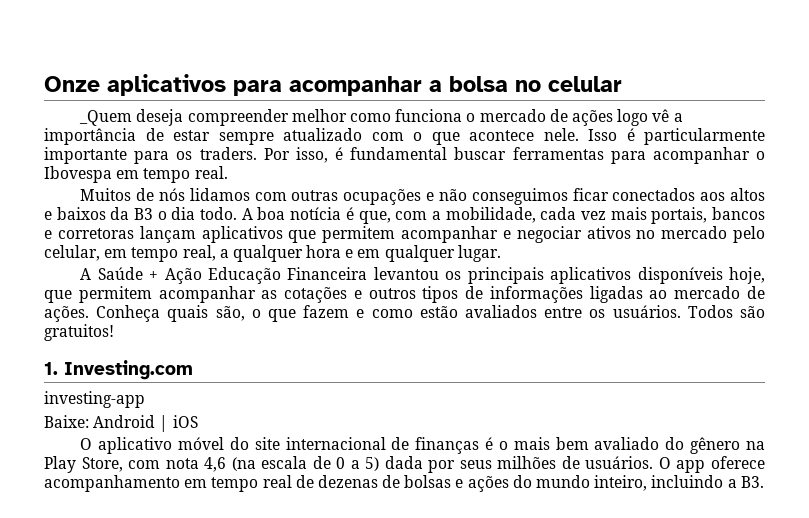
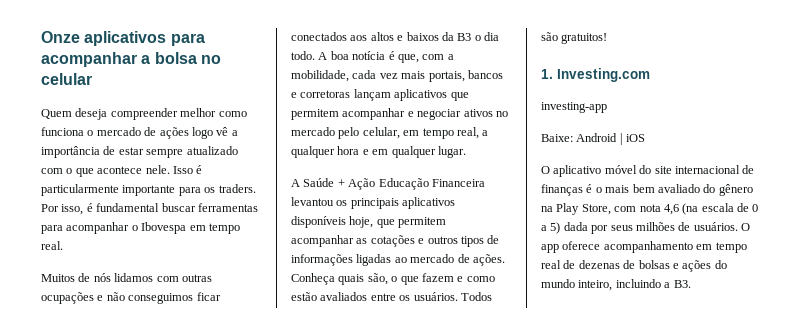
[79,110,133,126] _Quem -> [41,109,72,119] Quem

